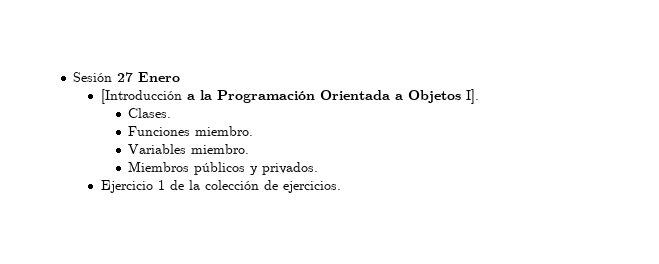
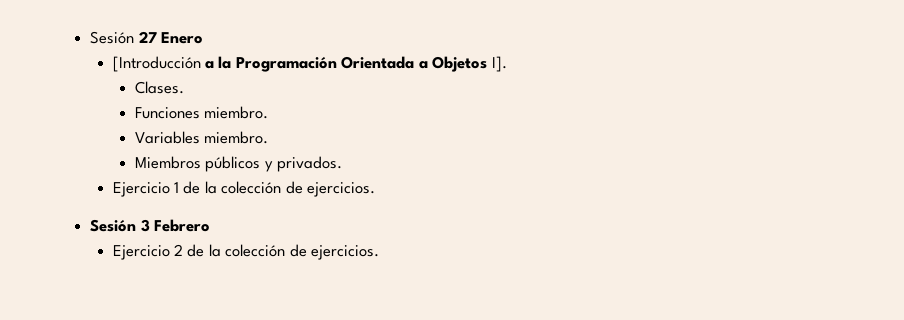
(341, 187) none -> [90,219,211,232] [112,244,380,260] // Sesión 3 Febrero // Ejercicio 2 de la colección de ejercicios.

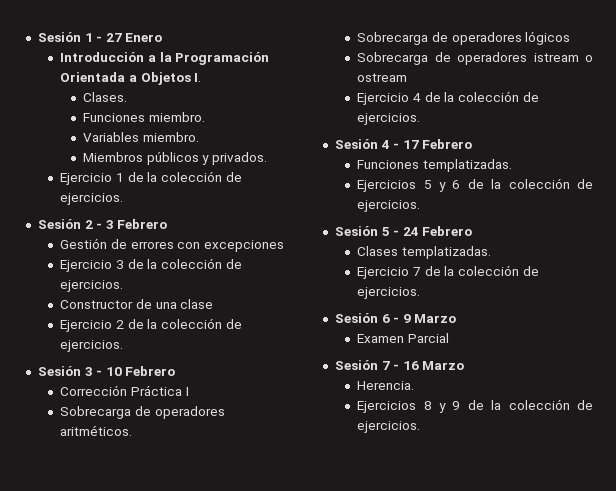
[90,31,135,44] Sesión -> [37,32,103,42] Sesión 1 -
[112,56,201,72] [Introducción -> [60,52,145,62] Introducción
[491,56,507,72] I]. -> [194,73,202,82] I.
(137, 225) none -> [84,220,103,229] 2 -
(211, 225) none -> [60,238,284,252] [60,258,242,272] [60,280,124,292] [60,299,214,309] // Gestión de errores con excepciones // Ejercicio 3 de la colección de ejercicios. // Constructor de una clase
(380, 252) none -> [37,366,176,376] [60,385,189,396] [60,406,225,419] [60,425,133,436] [357,31,571,45] [357,52,593,65] [357,73,408,82] [357,91,539,105] [357,113,421,125] [334,139,473,149] [357,159,512,172] [357,178,593,192] [357,200,421,212] [334,226,473,236] [357,246,491,259] [357,265,539,279] [357,287,421,299] [334,313,457,323] [357,333,449,343] [334,360,465,370] [357,381,415,390] [357,399,593,413] [357,421,421,433] // Sesión 3 - 10 Febrero // Corrección Práctica I // Sobrecarga de operadores aritméticos. // Sobrecarga de operadores lógicos // Sobrecarga de operadores istream o ostream // Ejercicio 4 de la colección de ejercicios. // Sesión 4 - 17 Febrero // Funciones templatizadas. // Ejercicios 5 y 6 de la colección de ejercicios. // Sesión 5 - 24 Febrero // Clases templatizadas. // Ejercicio 7 de la colección de ejercicios. // Sesión 6 - 9 Marzo // Examen Parcial // Sesión 7 - 16 Marzo // Herencia. // Ejercicios 8 y 9 de la colección de ejercicios.

